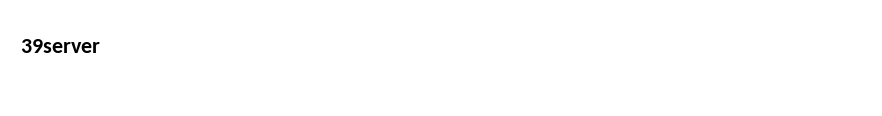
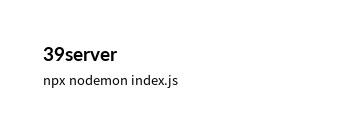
(100, 46) none -> [43,74,179,88] // npx nodemon index.js

